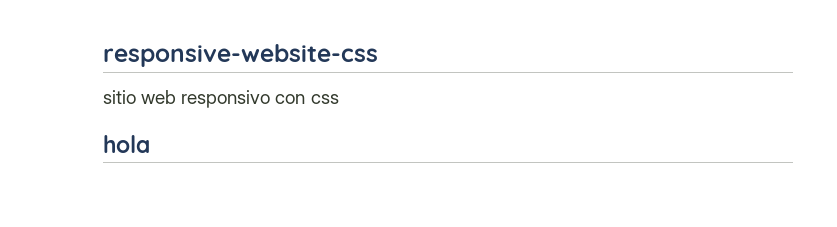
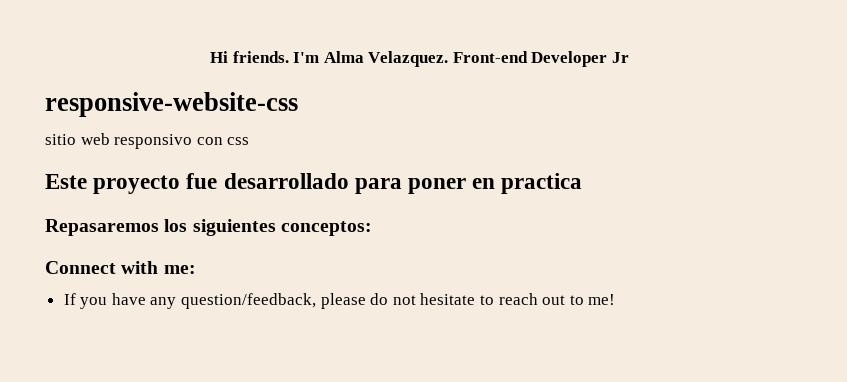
(103, 55) none -> [209,51,630,67] Hi friends. I'm Alma Velazquez. Front-end Developer Jr //
[103,135,150,153] hola -> [45,173,583,194] [45,219,372,236] [45,261,196,274] [63,293,616,309] Este proyecto fue desarrollado para poner en practica // Repasaremos los siguientes conceptos: // Connect with me: // If you have any question/feedback, please do not hesitate to reach out to me!

